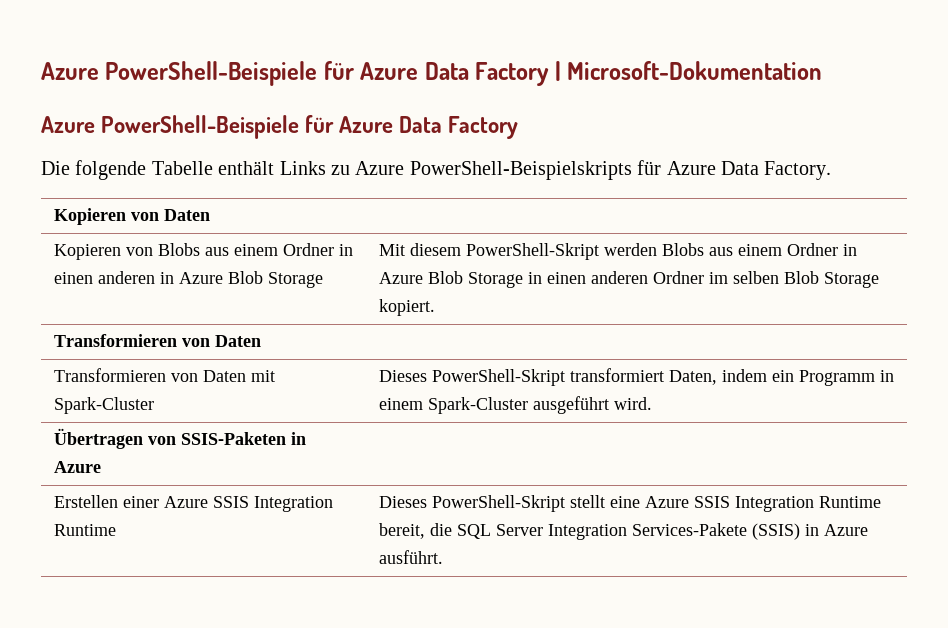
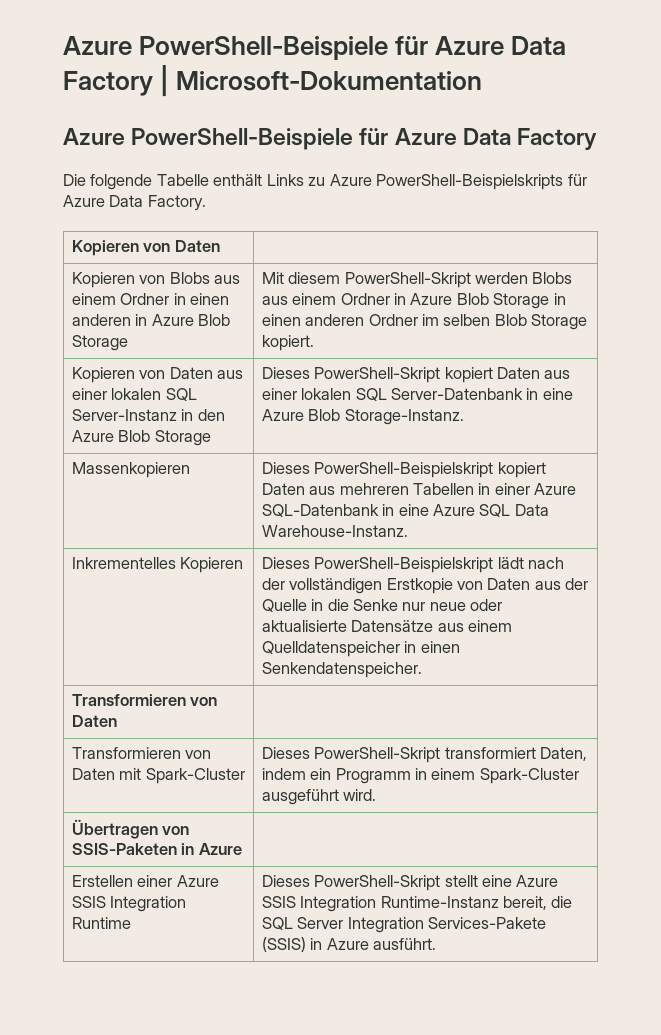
(435, 307) none -> [71,367,243,383] [71,388,197,401] [71,409,225,421] [71,430,211,446] [261,367,571,383] [261,388,573,401] [261,409,464,425] [71,462,190,478] [261,462,546,478] [261,483,577,495] [261,504,549,517] [261,525,408,537] [71,557,244,573] [261,557,564,573] [261,578,589,594] [261,599,503,612] [261,620,512,632] [261,641,460,657] [261,662,422,678] // Kopieren von Daten aus einer lokalen SQL Server-Instanz in den Azure Blob Storage | Dieses PowerShell-Skript kopiert Daten aus einer lokalen SQL Server-Datenbank in eine Azure Blob Storage-Instanz. // Massenkopieren | Dieses PowerShell-Beispielskript kopiert Daten aus mehreren Tabellen in einer Azure SQL-Datenbank in eine Azure SQL Data Warehouse-Instanz. // Inkrementelles Kopieren | Dieses PowerShell-Beispielskript lädt nach der vollständigen Erstkopie von Daten aus der Quelle in die Senke nur neue oder aktualisierte Datensätze aus einem Quelldatenspeicher in einen Senkendatenspeicher.
[818,496,881,508] Runtime -> [380,896,499,908] Runtime-Instanz

